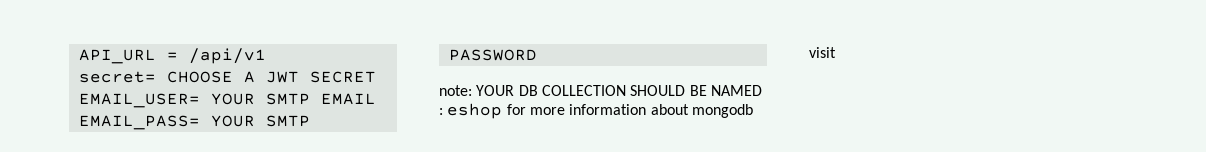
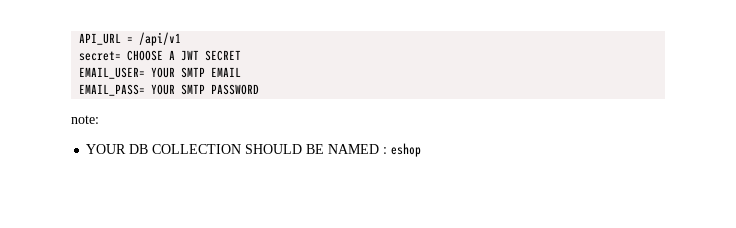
(472, 90) none -> (99, 119) //
[506,104,753,118] [809,47,836,58] for more information about mongodb visit -> (422, 150) none

